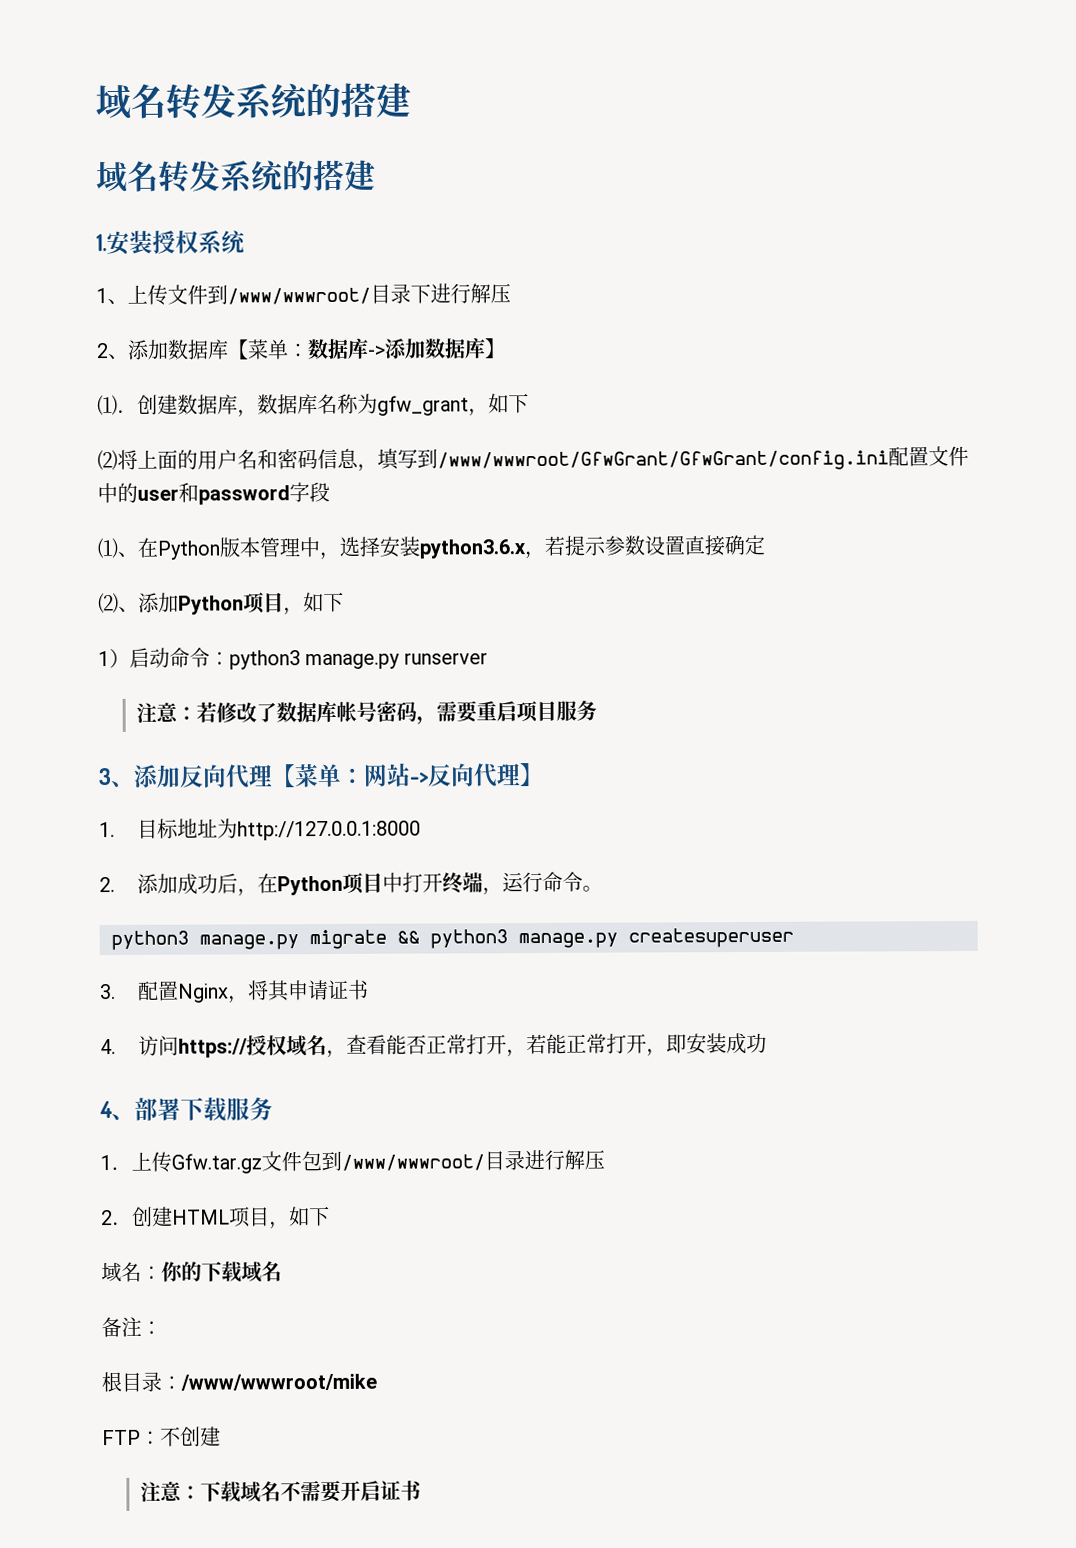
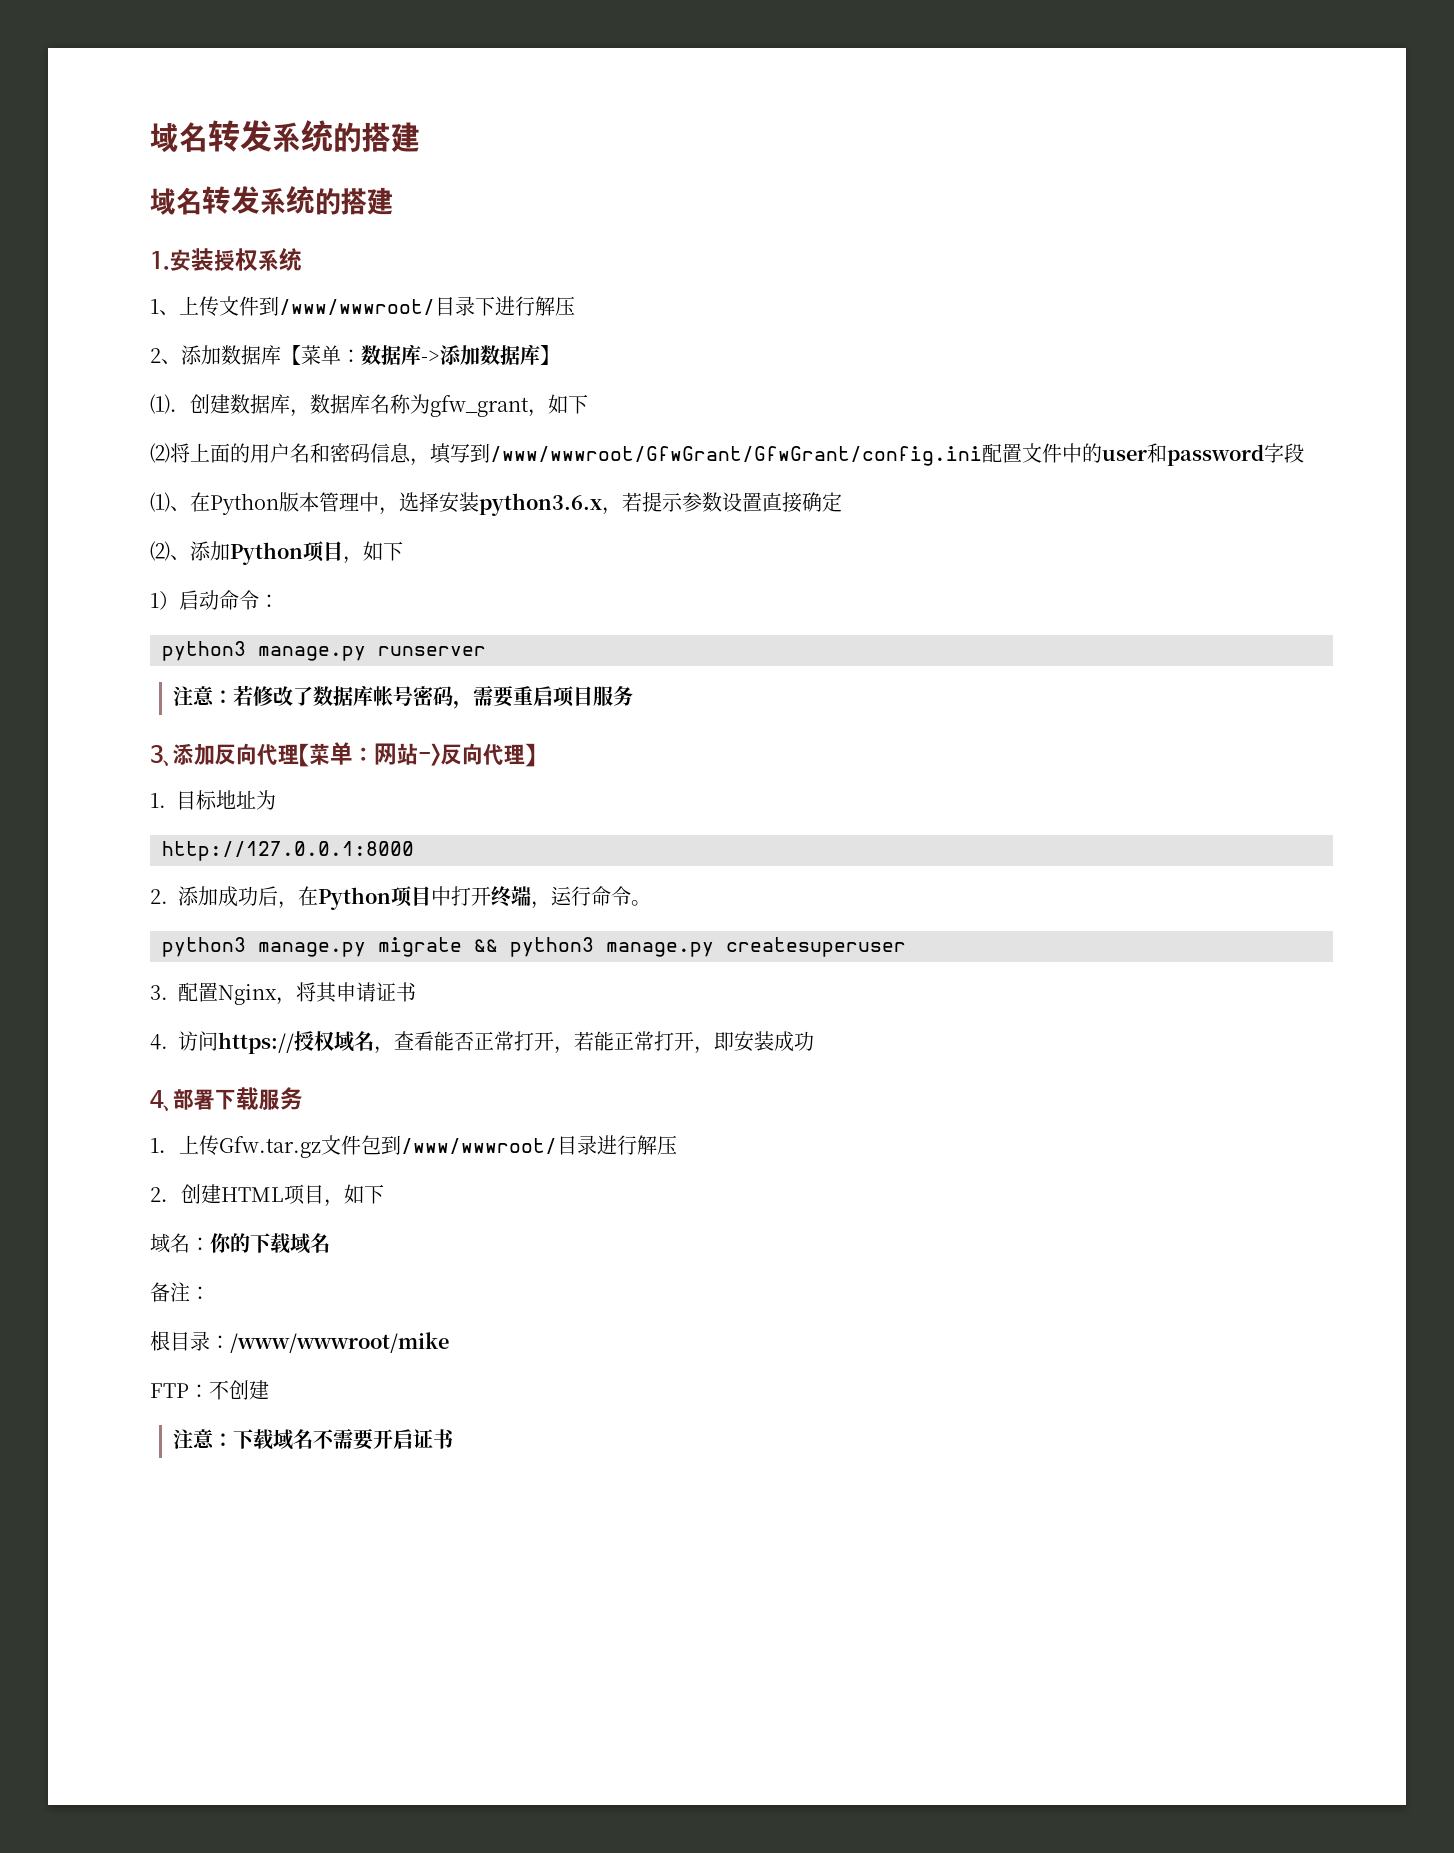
(230, 658) none -> (279, 601) //
(239, 828) none -> (276, 800) //

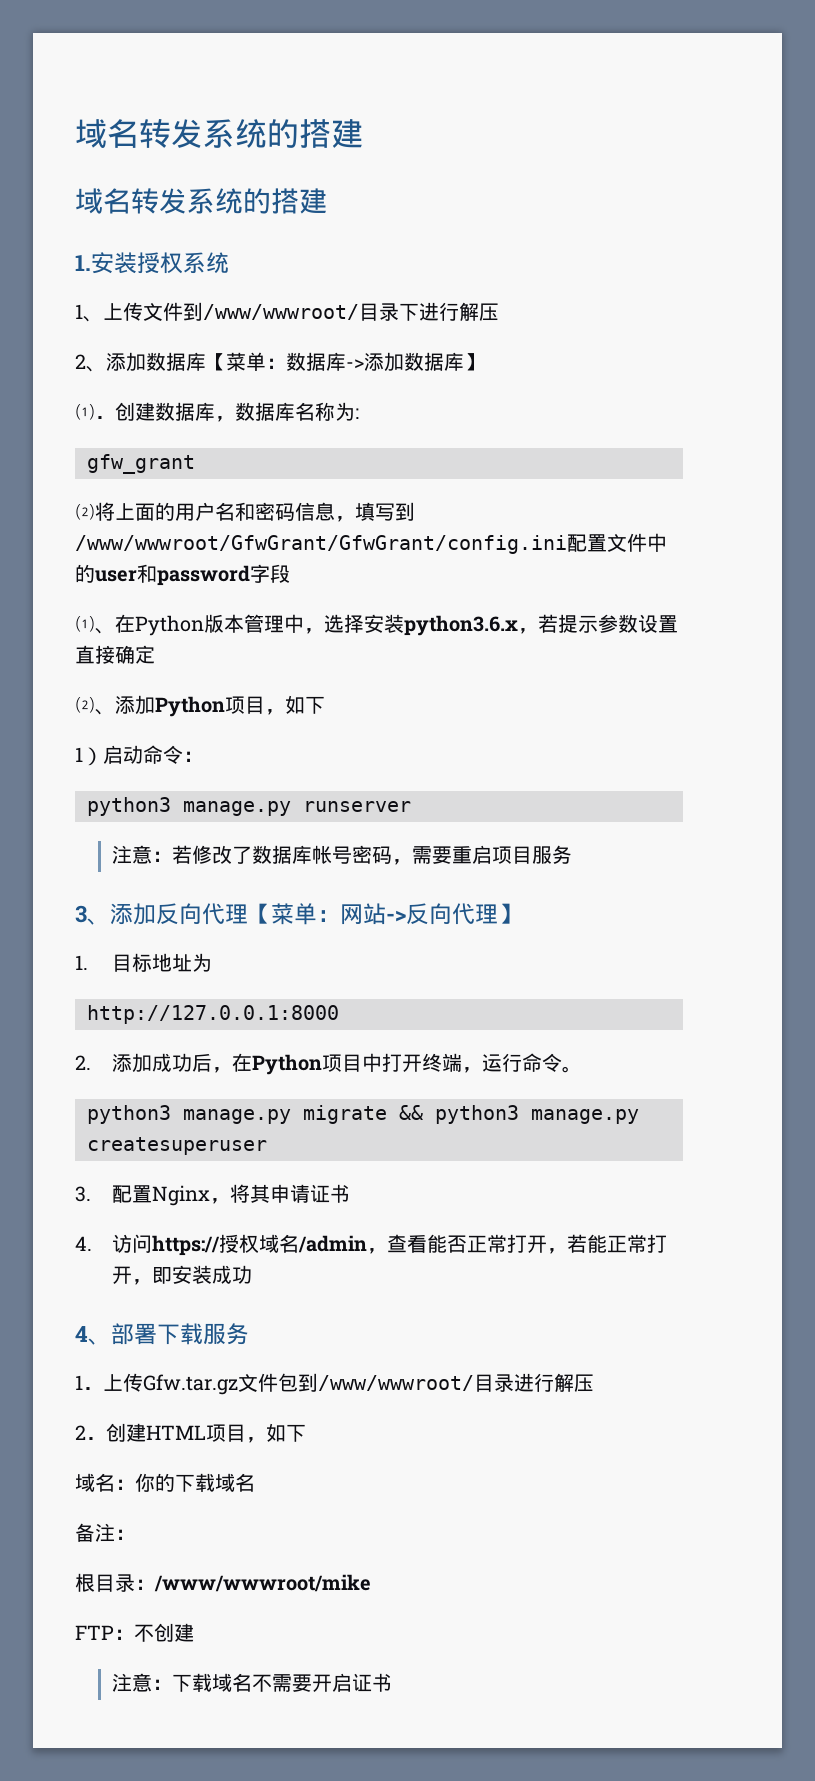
(430, 404) none -> [355,408,359,419] : //
[528,394,588,417] ，如下 -> (195, 464) none
(374, 1041) none -> [298,1235,368,1253] /admin

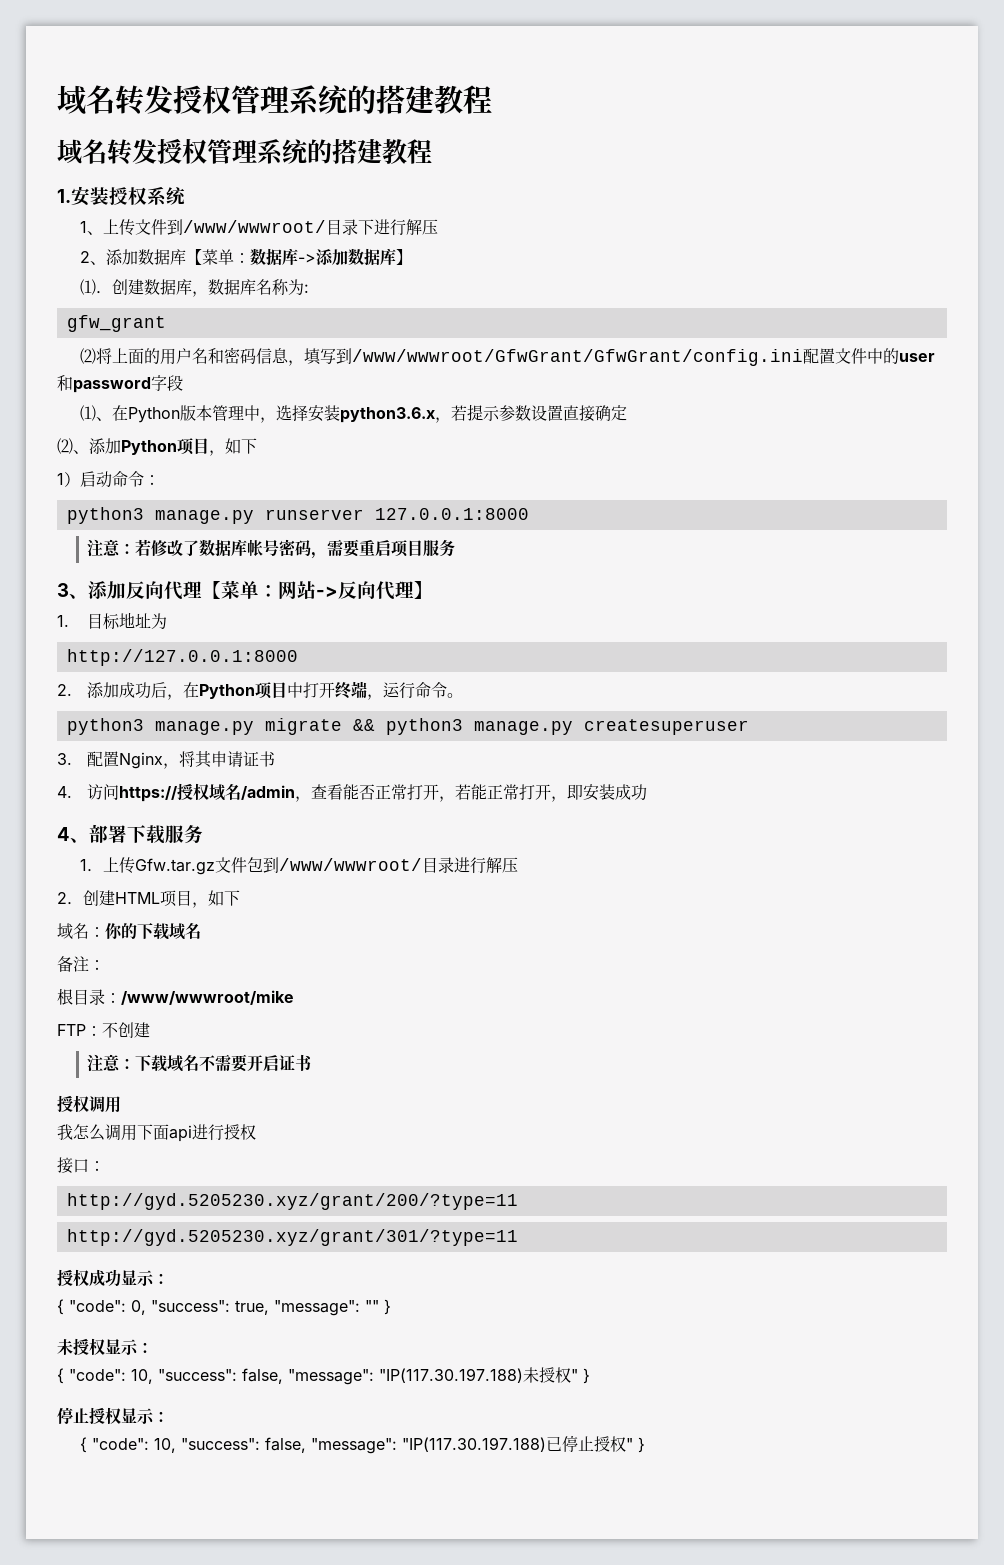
[75,119,363,148] [75,188,327,214] 域名转发系统的搭建 // 域名转发系统的搭建 -> [57,85,492,115] [57,138,432,165] 域名转发授权管理系统的搭建教程 // 域名转发授权管理系统的搭建教程
(411, 806) none -> [374,508,529,520] 127.0.0.1:8000
(393, 1682) none -> [57,1095,121,1113] [57,1124,256,1142] [57,1157,105,1174] [66,1193,518,1210] [66,1229,518,1246] [57,1269,169,1287] [57,1299,391,1316] [57,1338,153,1355] [57,1367,590,1385] [57,1407,169,1424] [80,1435,646,1454] // 授权调用 // 我怎么调用下面api进行授权 // 接口： // http://gyd.5205230.xyz/grant/200/?type=11 // http://gyd.5205230.xyz/grant/301/?type=11 // 授权成功显示： // { "code": 0, "success": true, "message": "" } // 未授权显示： // { "code": 10, "success": false, "message": "IP(117.30.197.188)未授权" } // 停止授权显示： // { "code": 10, "success": false, "message": "IP(117.30.197.188)已停止授权" }

